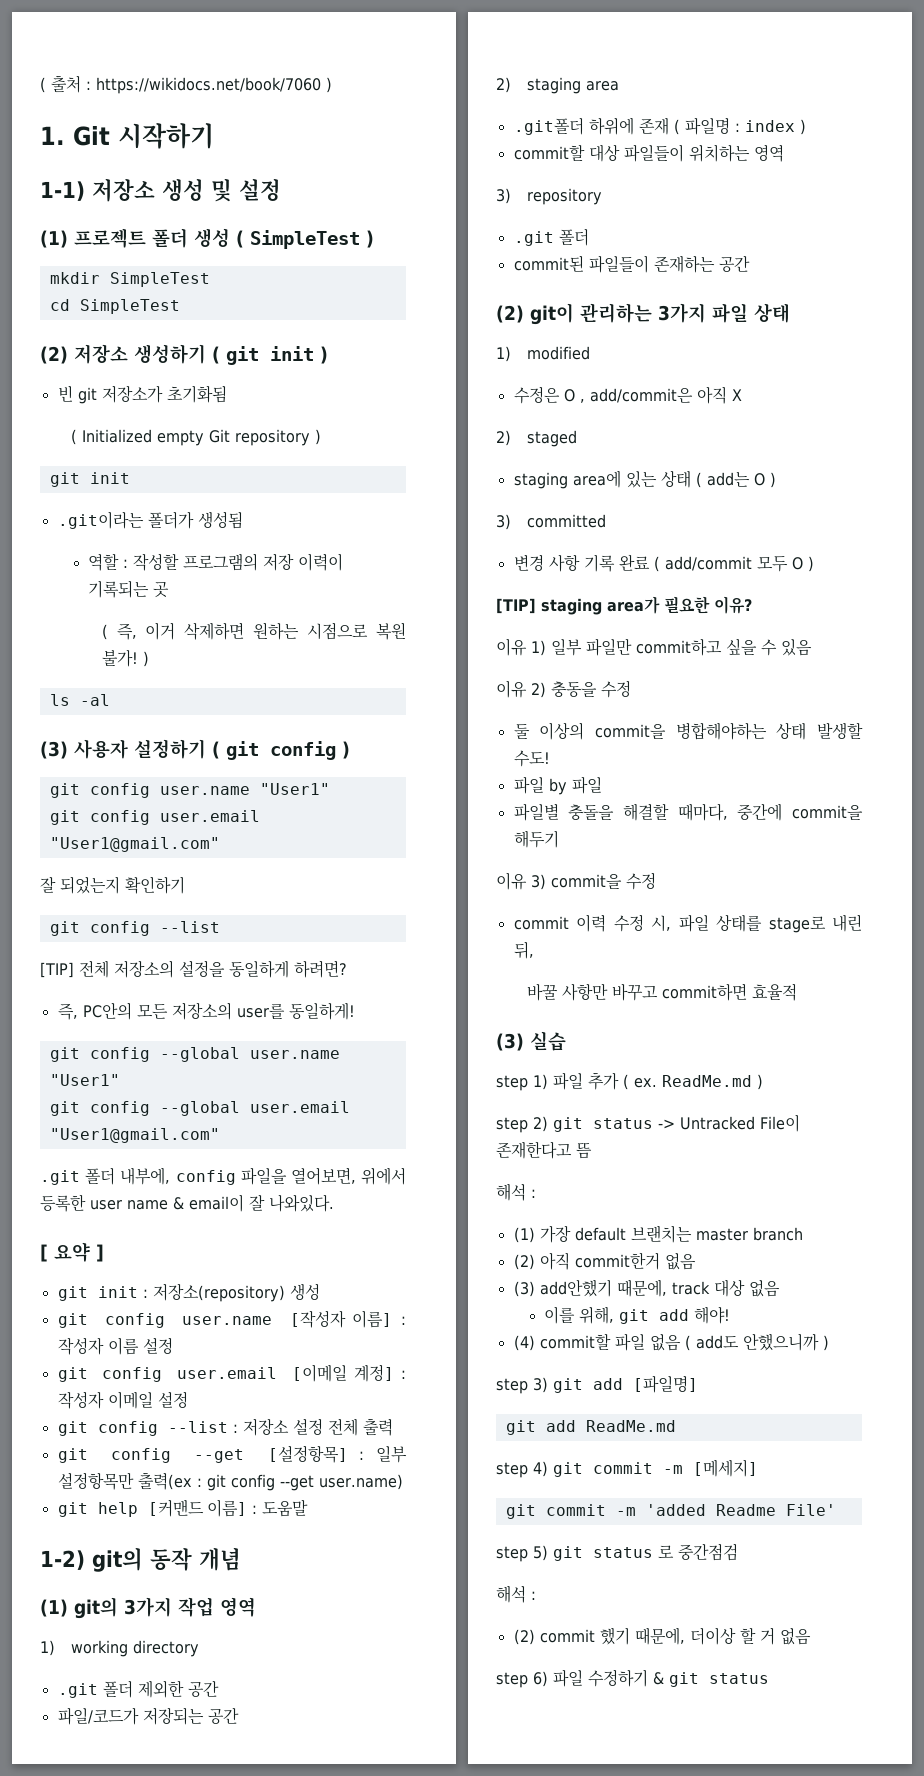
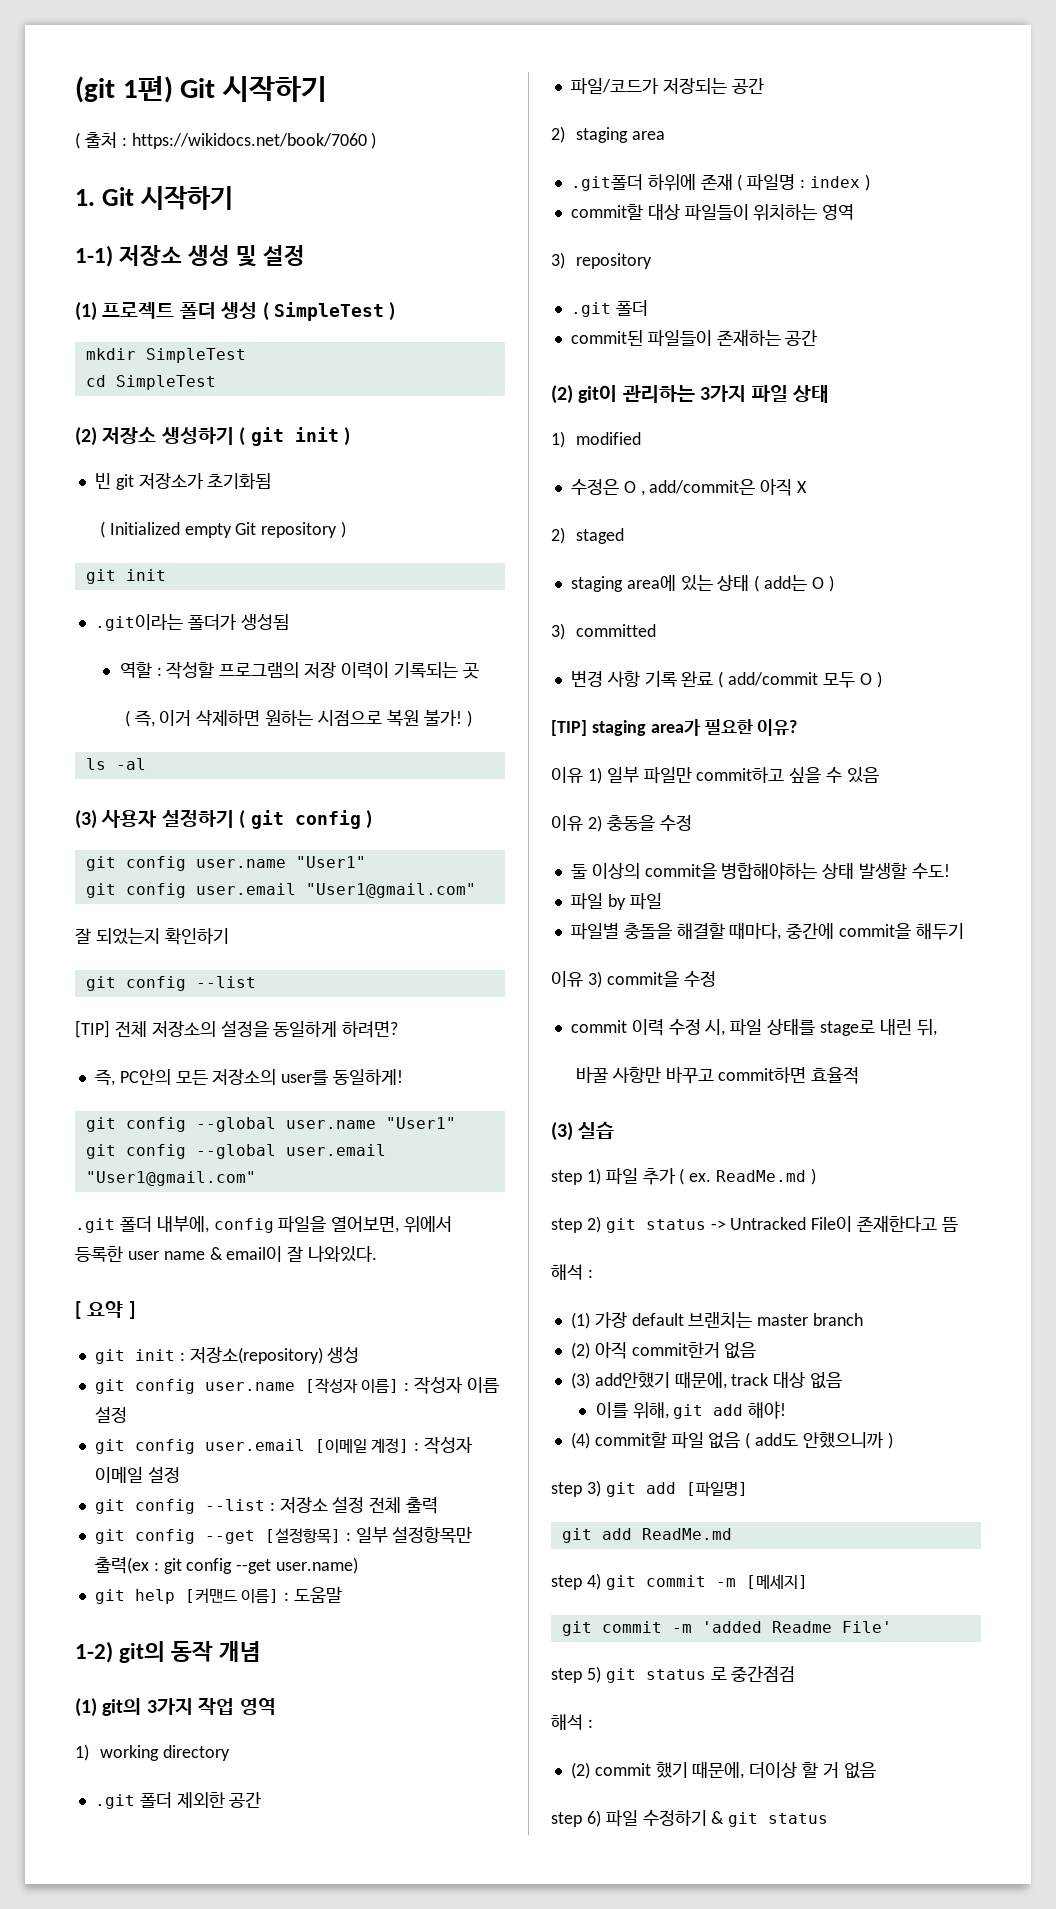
(40, 85) none -> [75,76,328,103] (git 1편) Git 시작하기 //

